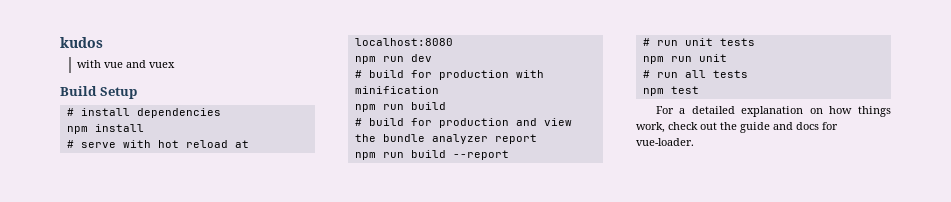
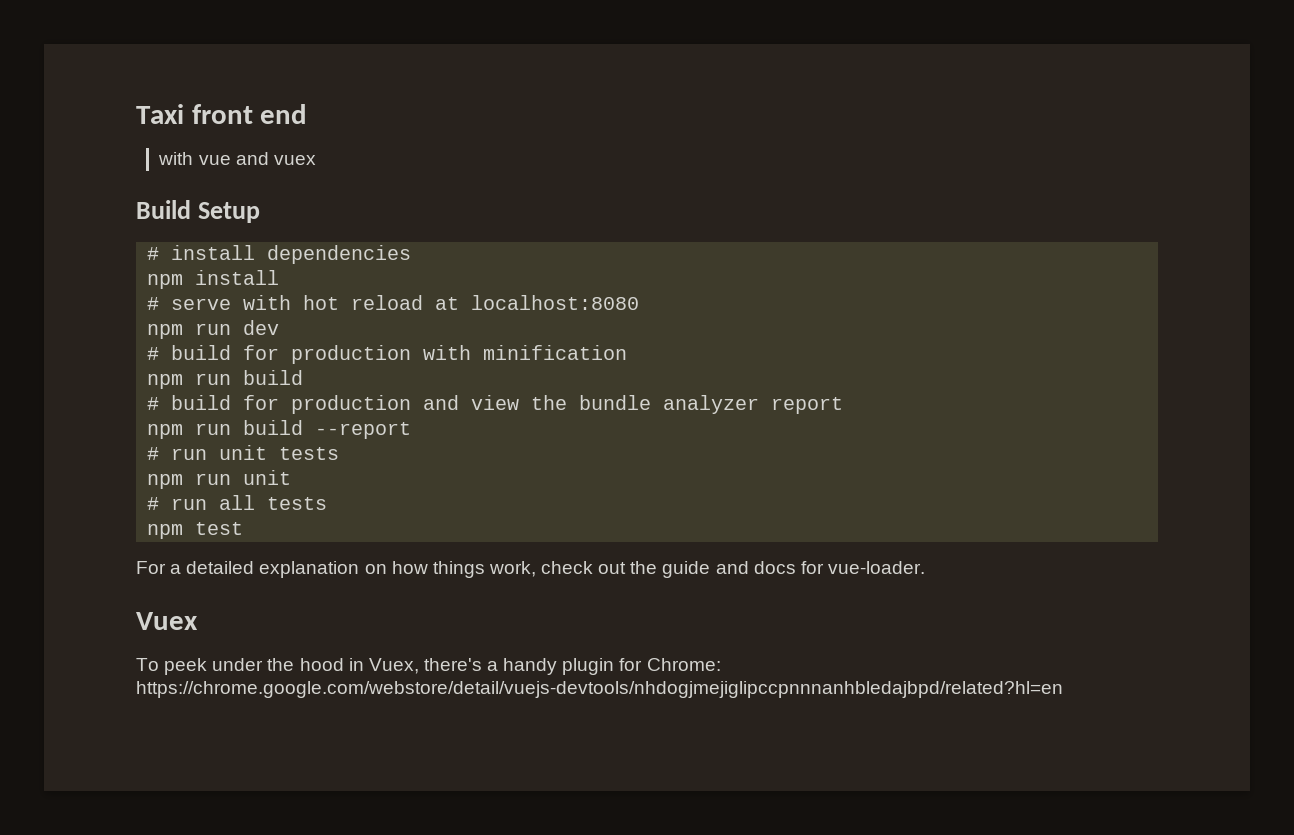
[60,37,103,48] kudos -> [136,104,308,124] Taxi front end
(694, 142) none -> [136,612,198,630] [136,658,721,675] [136,681,1063,698] // Vuex // To peek under the hood in Vuex, there's a handy plugin for Chrome: https://chrome.google.com/webstore/detail/vuejs-devtools/nhdogjmejiglipccpnnnanhbledajbpd/related?hl=en

